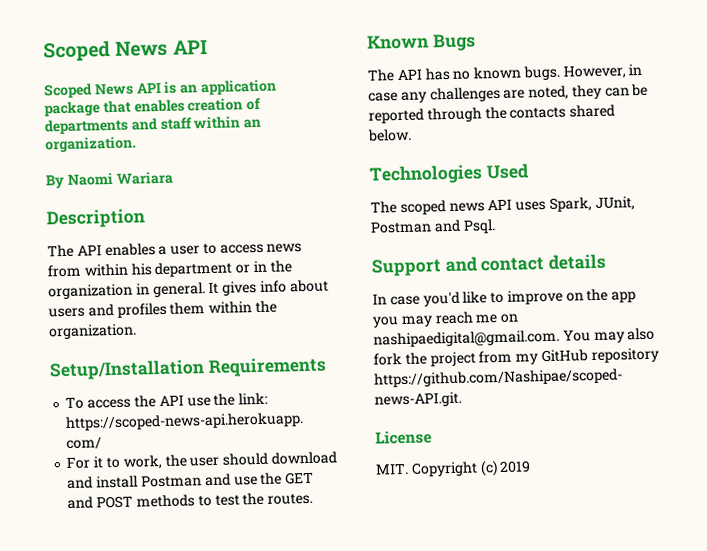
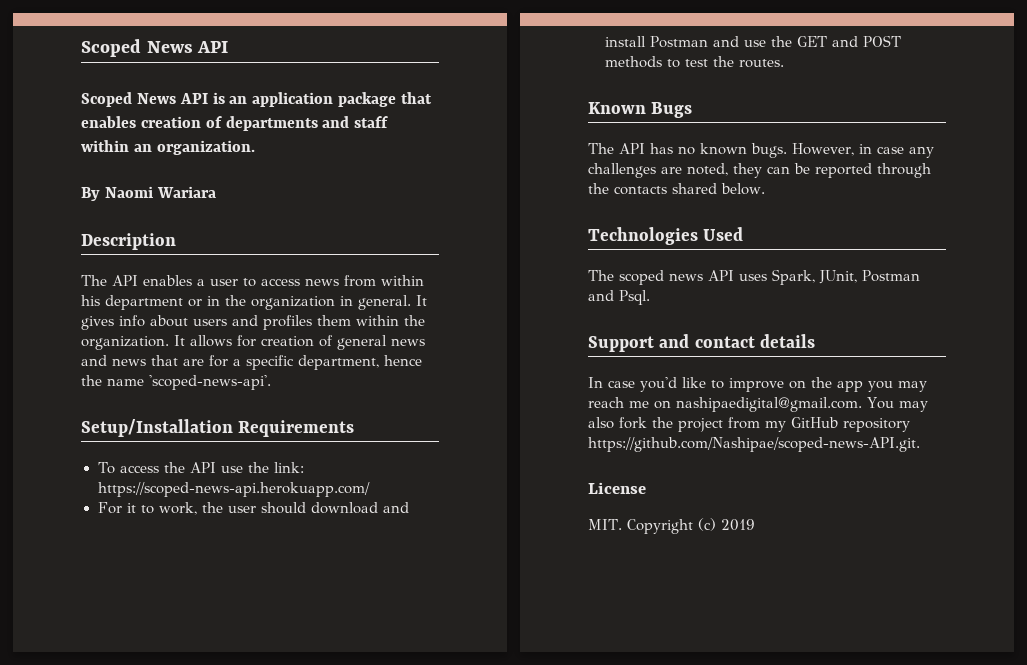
(137, 331) none -> [174,335,425,350] [81,355,422,370] [81,375,271,390] It allows for creation of general news and news that are for a specific department, hence the name 'scoped-news-api'.

